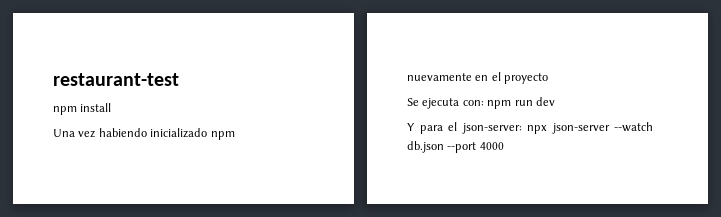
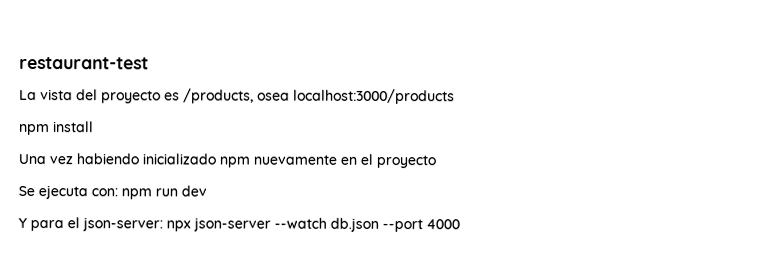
(179, 79) none -> [19,88,455,105] // La vista del proyecto es /products, osea localhost:3000/products

